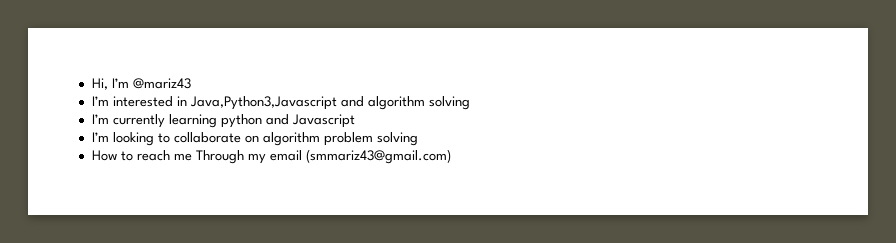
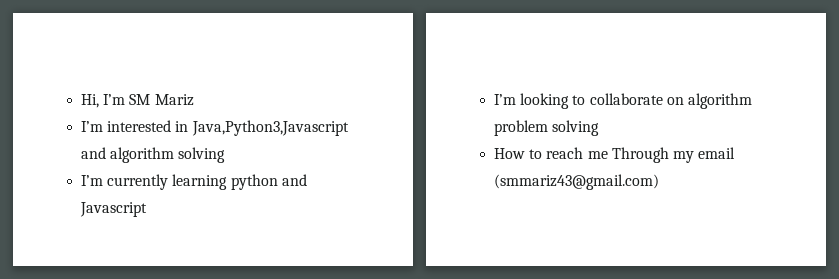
[132,78,191,89] @mariz43 -> [129,94,194,106] SM Mariz

